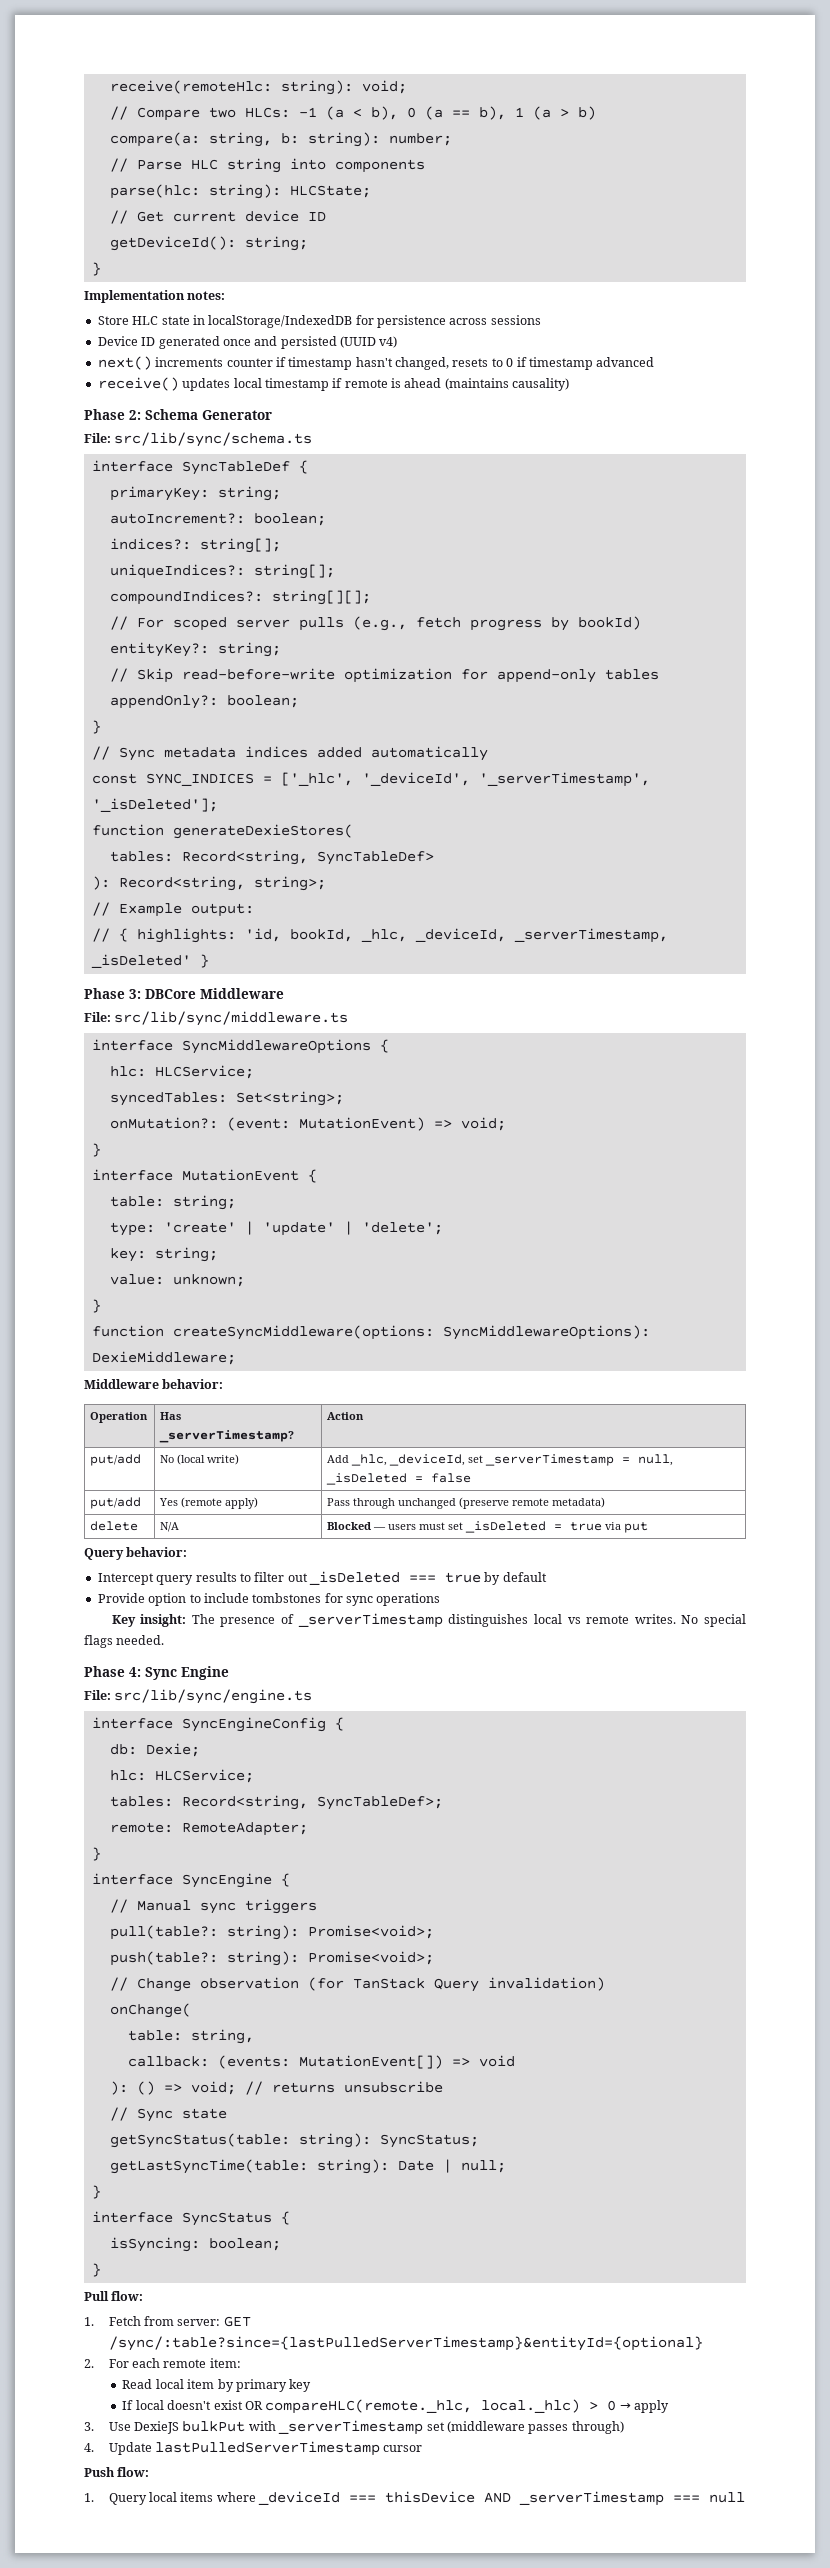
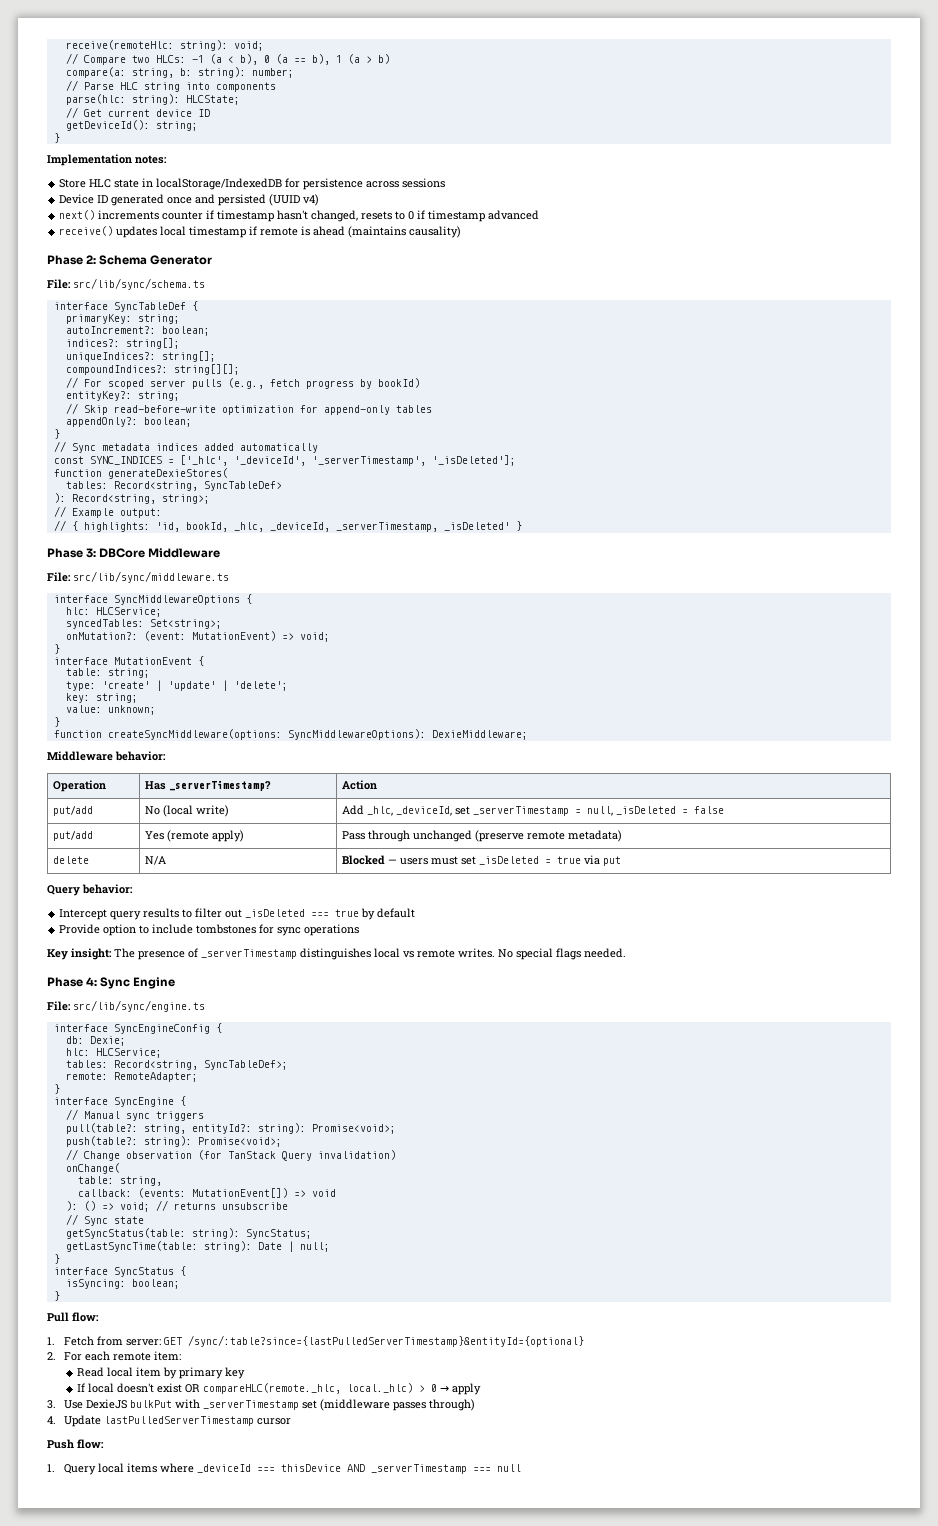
(218, 1932) none -> [143,1124,252,1134] string, entityId?:

